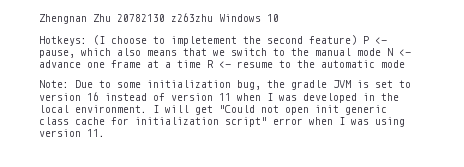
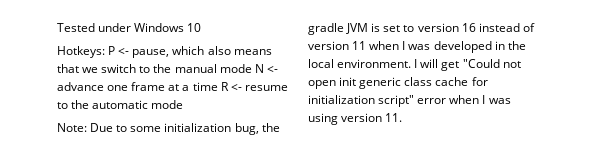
[39,13,213,24] Zhengnan Zhu 20782130 z263zhu -> [57,23,132,32] Tested under
[93,35,357,46] (I choose to impletement the second feature) -> (105, 52) none

